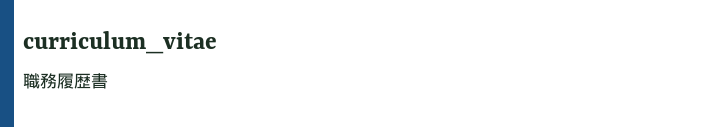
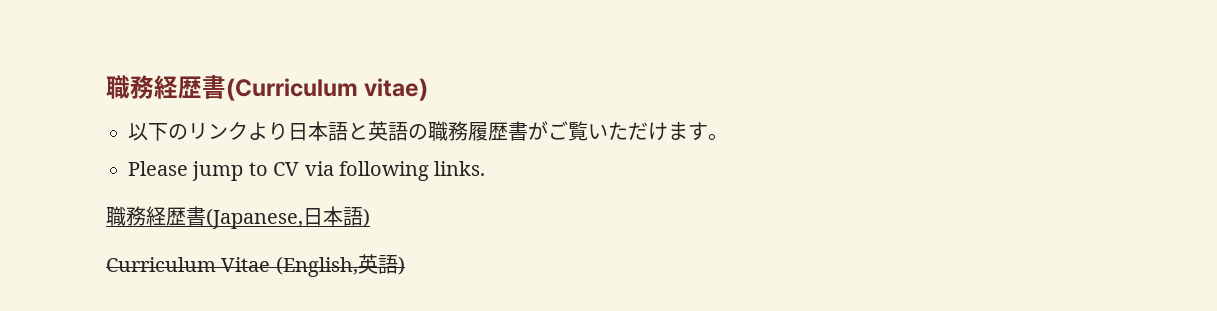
[23,31,217,54] [23,73,108,89] curriculum_vitae // 職務履歴書 -> [106,75,429,101] [128,121,728,141] [128,161,486,181] [106,206,370,229] [106,254,405,277] 職務経歴書(Curriculum vitae) // 以下のリンクより日本語と英語の職務履歴書がご覧いただけます。 // Please jump to CV via following links. // 職務経歴書(Japanese,日本語) // Curriculum Vitae (English,英語)

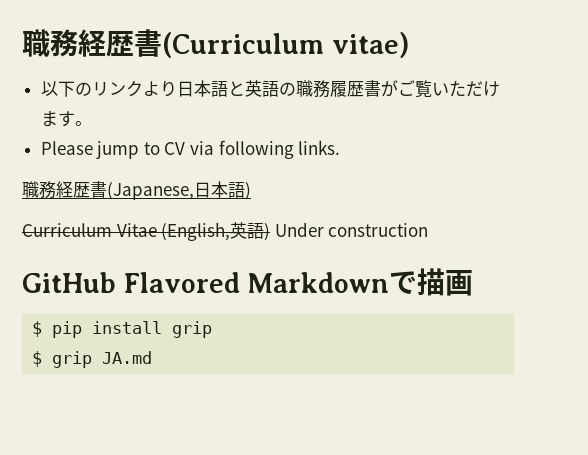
(405, 265) none -> [274,222,429,237] [22,268,474,296] [32,321,213,338] [32,351,153,368] Under construction // GitHub Flavored Markdownで描画 // $ pip install grip // $ grip JA.md

